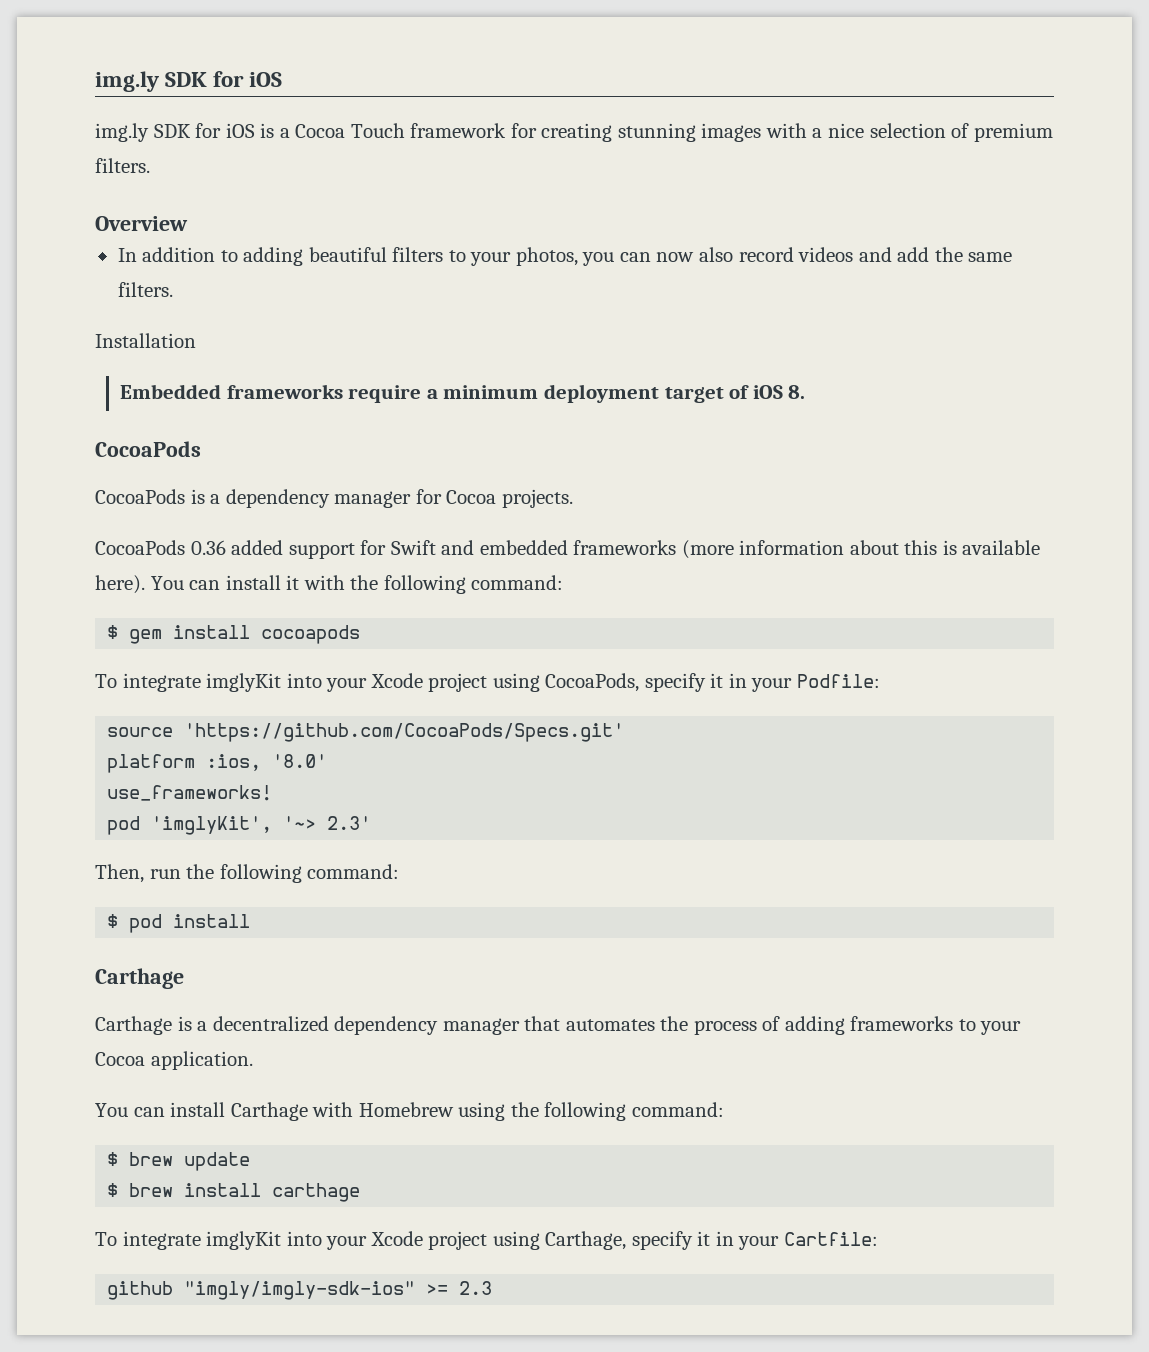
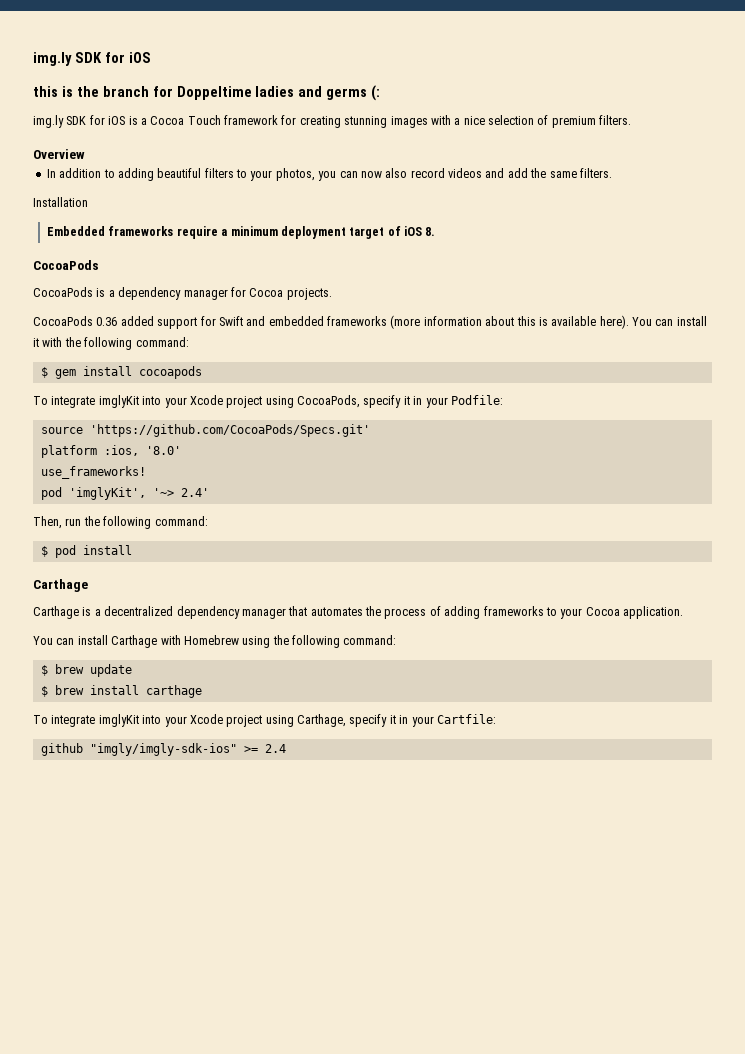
[95,71,283,92] img.ly SDK for iOS -> [33,52,151,66] [33,85,381,101] img.ly SDK for iOS // this is the branch for Doppeltime ladies and germs (:
[327,816,372,830] 2.3' -> [180,488,209,497] 2.4'
[459,1281,493,1295] 2.3 -> [264,744,286,753] 2.4

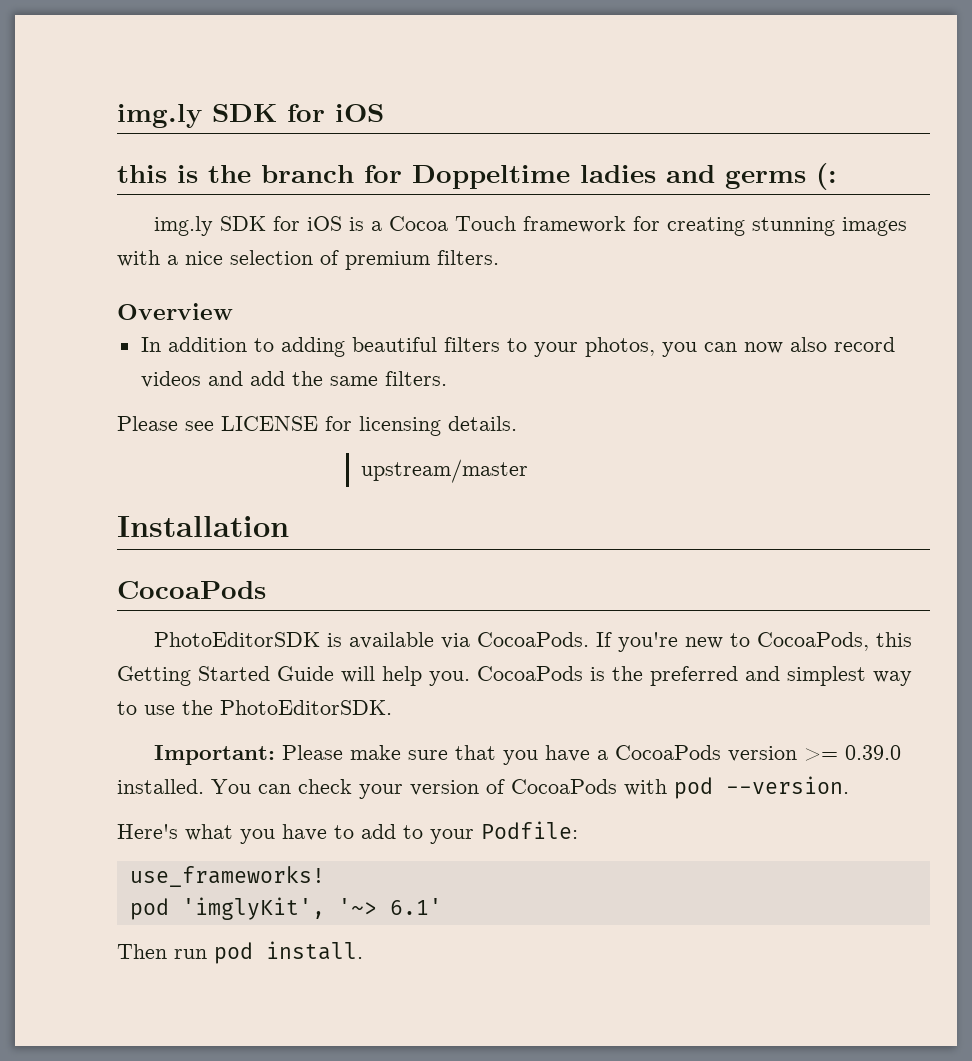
[33,197,88,207] [47,226,436,239] [33,260,99,270] [33,287,332,300] [33,315,707,329] [33,337,189,350] [40,366,202,379] [33,395,503,408] [40,424,370,437] [40,445,181,458] [40,466,146,479] [40,487,209,500] [33,516,208,529] [40,545,132,558] [33,579,88,592] [33,606,683,619] [33,635,397,648] [40,664,132,677] [40,685,202,698] [33,714,496,727] [40,743,286,756] Installation // Embedded frameworks require a minimum deployment target of iOS 8. // CocoaPods // CocoaPods is a dependency manager for Cocoa projects. // CocoaPods 0.36 added support for Swift and embedded frameworks (more information about this is available here). You can install it with the following command: // $ gem install cocoapods // To integrate imglyKit into your Xcode project using CocoaPods, specify it in your Podfile: // source 'https://github.com/CocoaPods/Specs.git' // platform :ios, '8.0' // use_frameworks! // pod 'imglyKit', '~> 2.4' // Then, run the following command: // $ pod install // Carthage // Carthage is a decentralized dependency manager that automates the process of adding frameworks to your Cocoa application. // You can install Carthage with Homebrew using the following command: // $ brew update // $ brew install carthage // To integrate imglyKit into your Xcode project using Carthage, specify it in your Cartfile: // github "imgly/imgly-sdk-ios" >= 2.4 -> [117,416,517,436] [360,459,528,483] [117,516,289,537] [117,581,266,599] [153,632,912,652] [117,666,912,686] [117,700,392,715] [153,745,901,765] [117,776,849,799] [117,821,578,844] [129,866,325,887] [129,897,442,920] [117,941,363,964] Please see LICENSE for licensing details. // upstream/master // Installation // CocoaPods // PhotoEditorSDK is available via CocoaPods. If you're new to CocoaPods, this Getting Started Guide will help you. CocoaPods is the preferred and simplest way to use the PhotoEditorSDK. // Important: Please make sure that you have a CocoaPods version >= 0.39.0 installed. You can check your version of CocoaPods with pod --version. // Here's what you have to add to your Podfile: // use_frameworks! // pod 'imglyKit', '~> 6.1' // Then run pod install.

